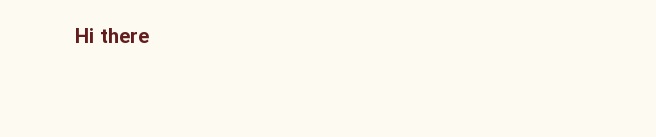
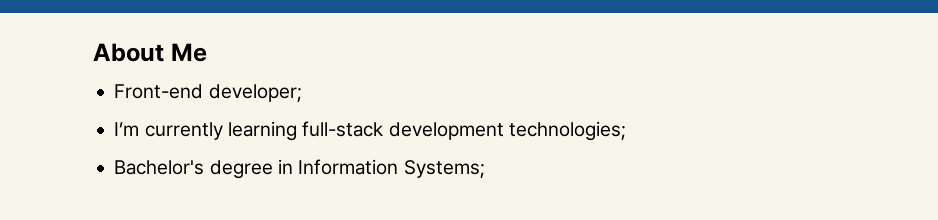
[75,28,149,43] Hi there -> [93,43,207,62] [114,84,302,102] [114,121,626,141] [114,159,485,179] About Me // Front-end developer; // I’m currently learning full-stack development technologies; // Bachelor's degree in Information Systems;

